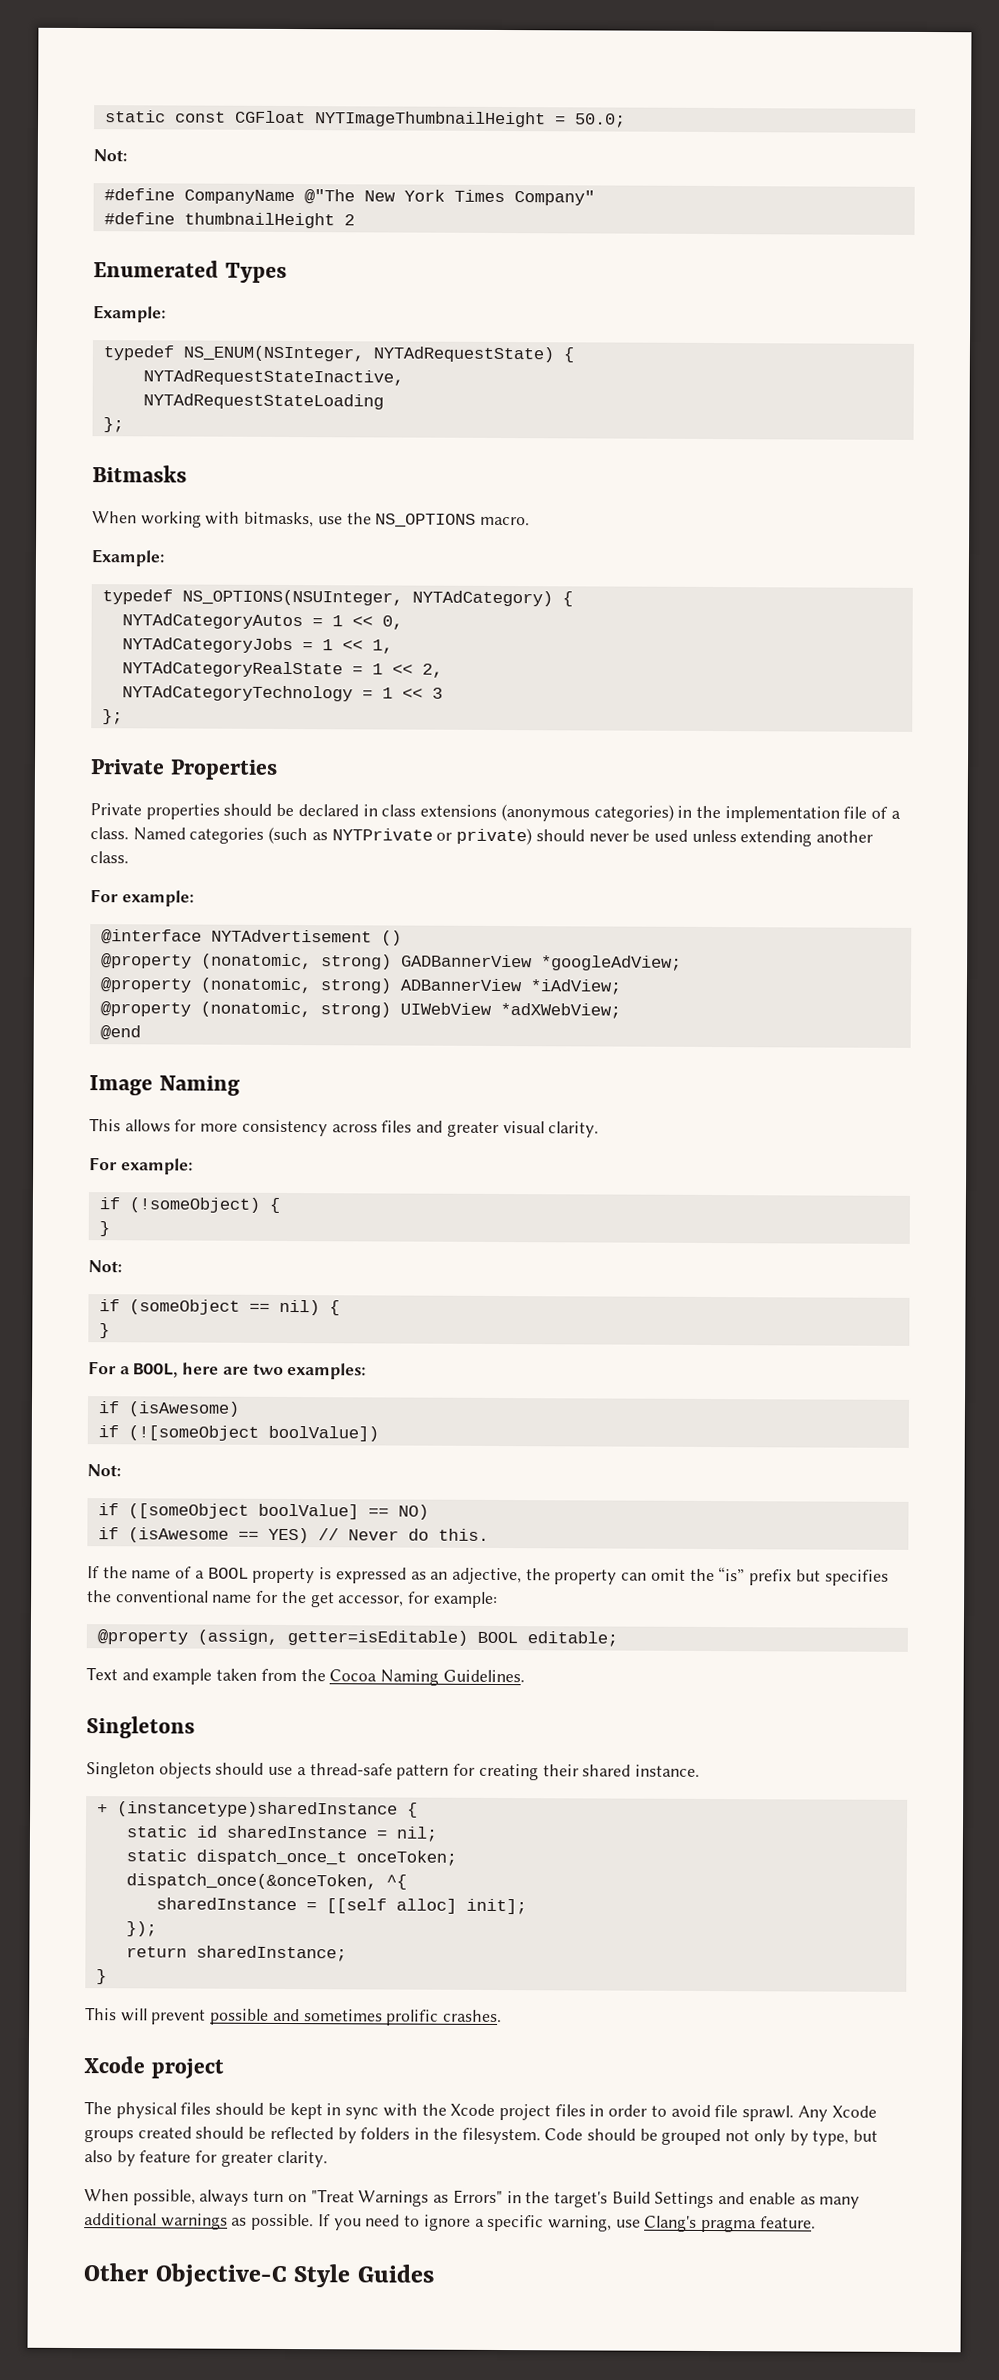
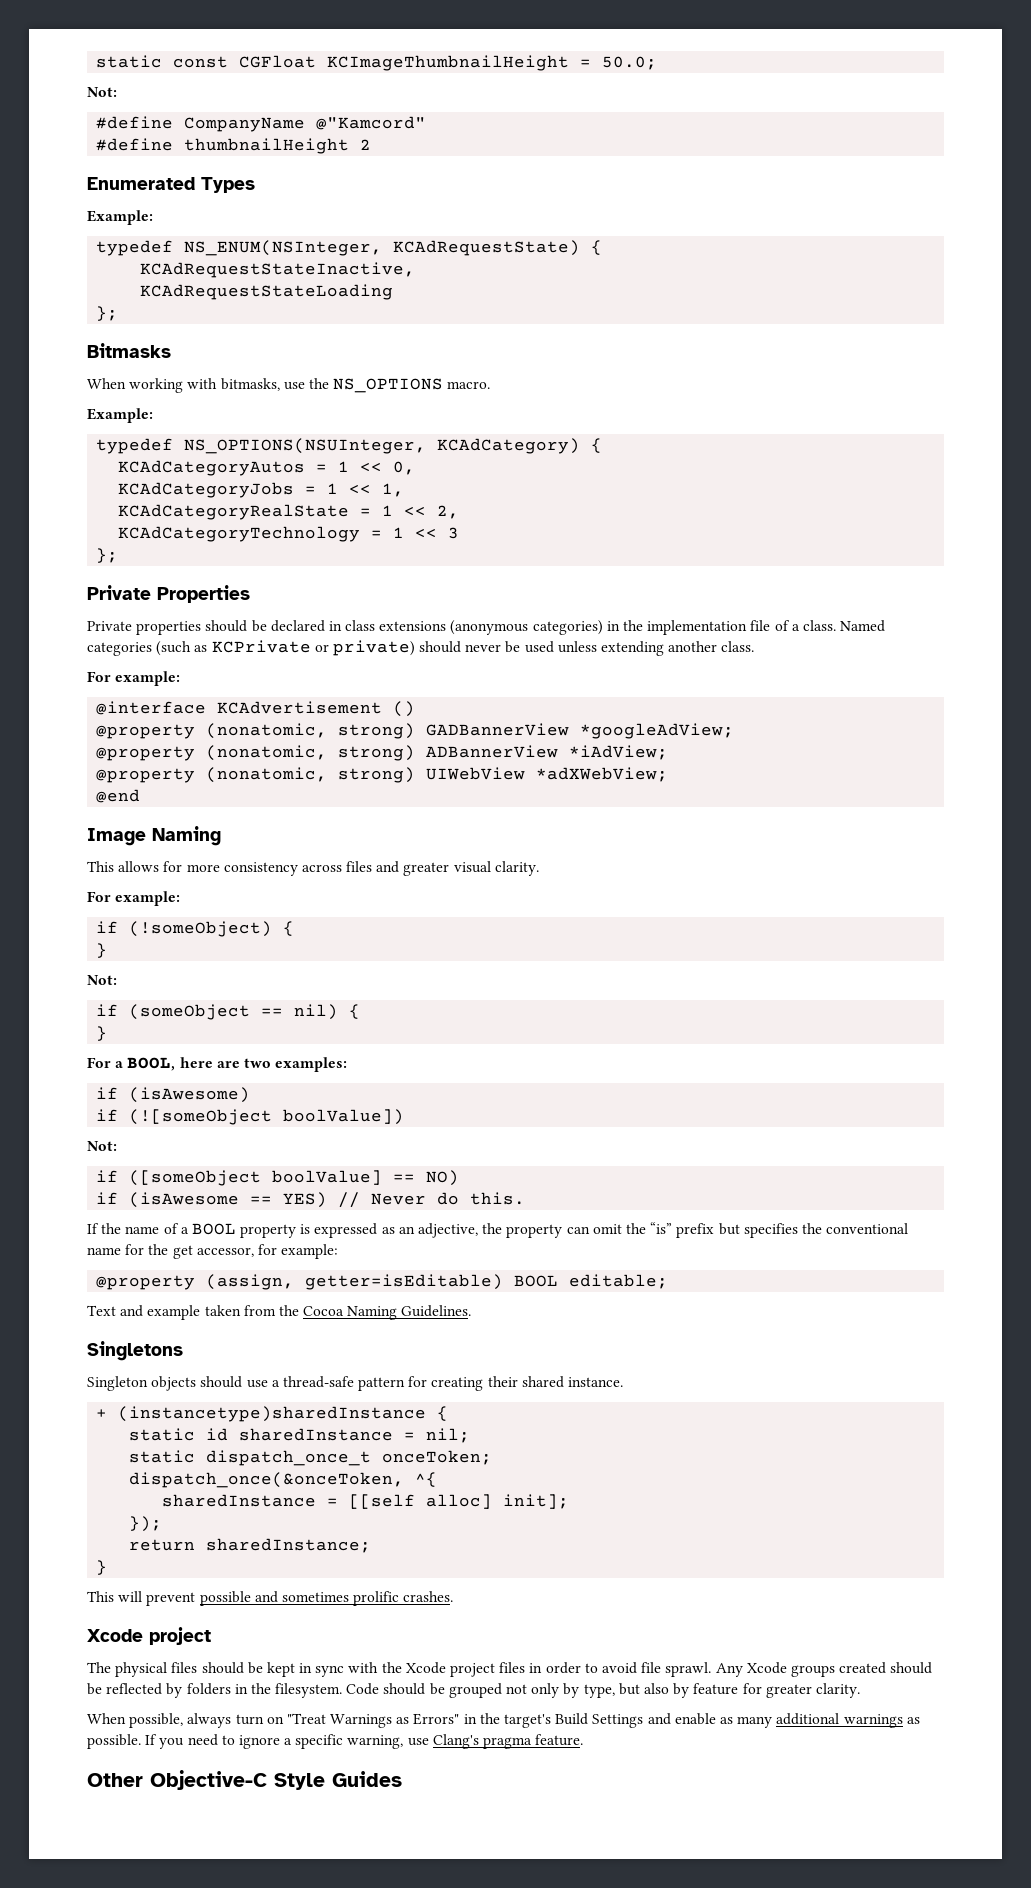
[314,111,546,128] NYTImageThumbnailHeight -> [327,55,570,71] KCImageThumbnailHeight
[303,189,595,206] @"The New York Times Company" -> [316,116,427,130] @"Kamcord"
[372,346,574,363] [142,369,404,386] [142,393,384,410] NYTAdRequestState) { // NYTAdRequestStateInactive, // NYTAdRequestStateLoading -> [393,240,603,256] [140,262,416,278] [140,284,394,300] KCAdRequestState) { // KCAdRequestStateInactive, // KCAdRequestStateLoading
[411,590,573,607] [121,613,303,630] NYTAdCategory) { // NYTAdCategoryAutos -> [437,438,603,454] [118,460,306,476] KCAdCategory) { // KCAdCategoryAutos
[121,637,293,654] NYTAdCategoryJobs -> [118,482,295,498] KCAdCategoryJobs
[121,661,343,678] NYTAdCategoryRealState -> [118,504,350,520] KCAdCategoryRealState
[121,685,353,702] NYTAdCategoryTechnology -> [118,526,361,542] KCAdCategoryTechnology
[331,828,433,841] NYTPrivate -> [211,640,311,653] KCPrivate
[210,929,372,943] NYTAdvertisement -> [217,701,383,714] KCAdvertisement

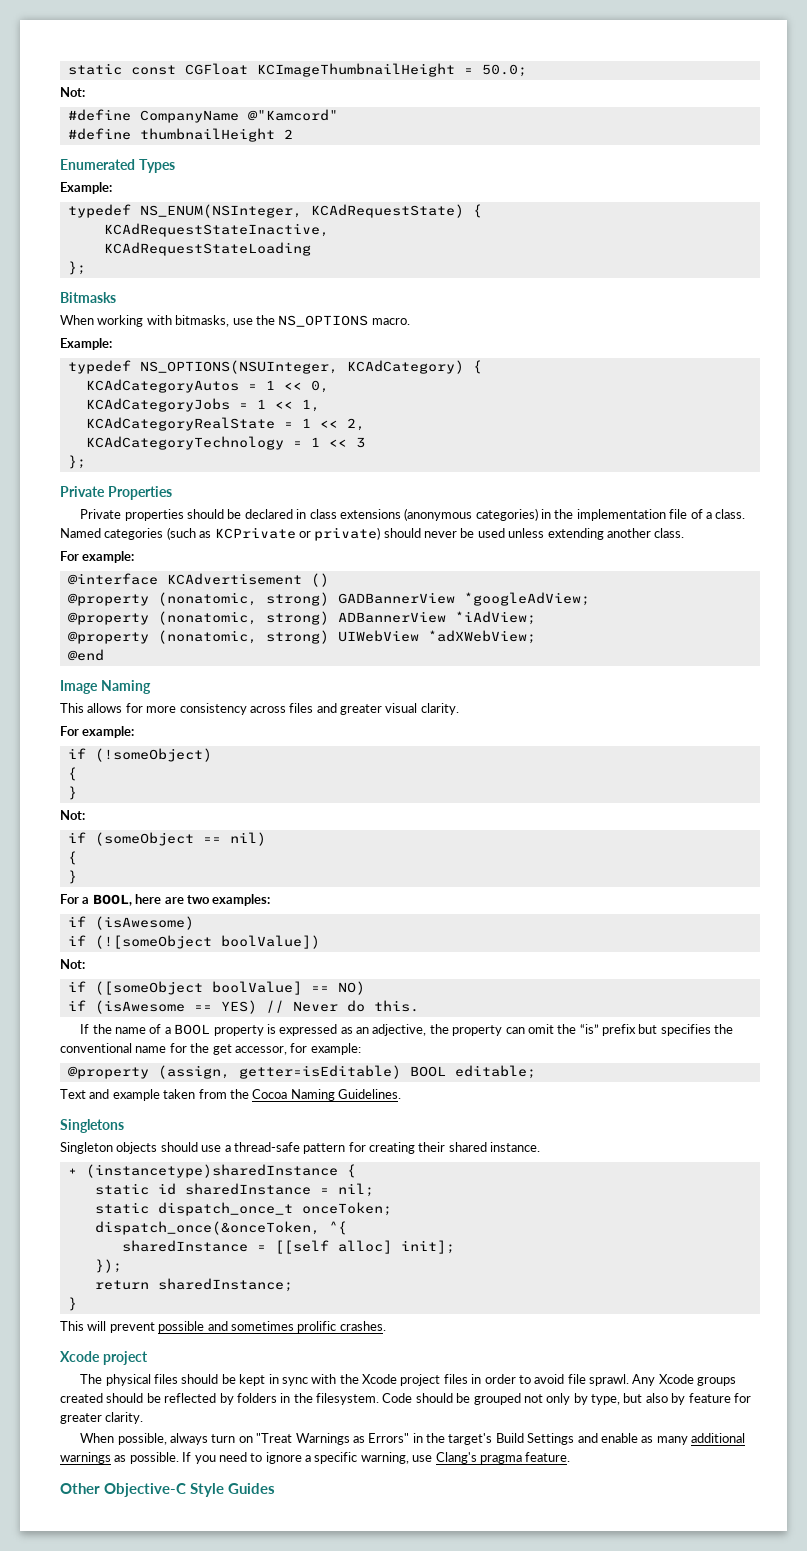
(273, 929) none -> (212, 755) //
(339, 1012) none -> (266, 839) //

